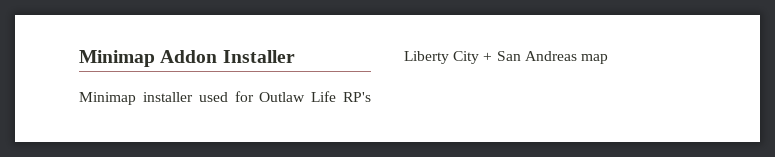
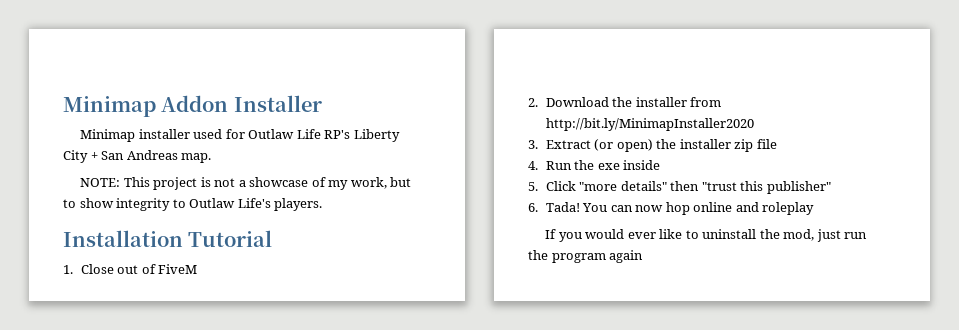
[580,54,608,64] map -> [181,153,212,163] [80,177,412,190] [63,198,323,211] [63,230,273,247] [63,264,198,274] [528,97,722,107] [545,118,754,131] [528,139,777,152] [528,160,661,170] [528,181,831,194] [528,202,815,215] [545,229,868,242] [528,250,644,263] map. // NOTE: This project is not a showcase of my work, but to show integrity to Outlaw Life's players. // Installation Tutorial // 1. Close out of FiveM // 2. Download the installer from http://bit.ly/MinimapInstaller2020 // 3. Extract (or open) the installer zip file // 4. Run the exe inside // 5. Click "more details" then "trust this publisher" // 6. Tada! You can now hop online and roleplay // If you would ever like to uninstall the mod, just run the program again

